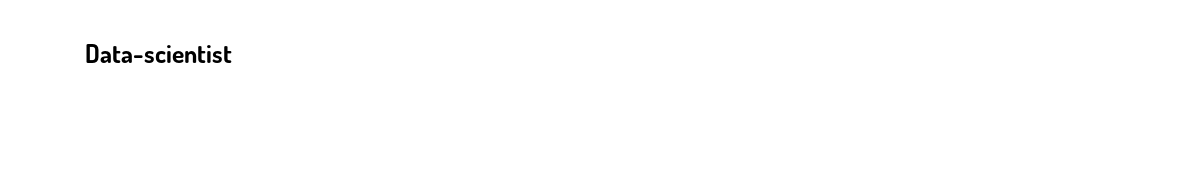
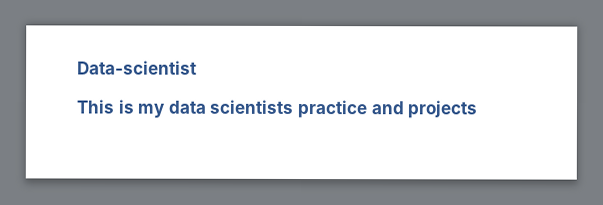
(232, 53) none -> [76,99,479,119] // This is my data scientists practice and projects

